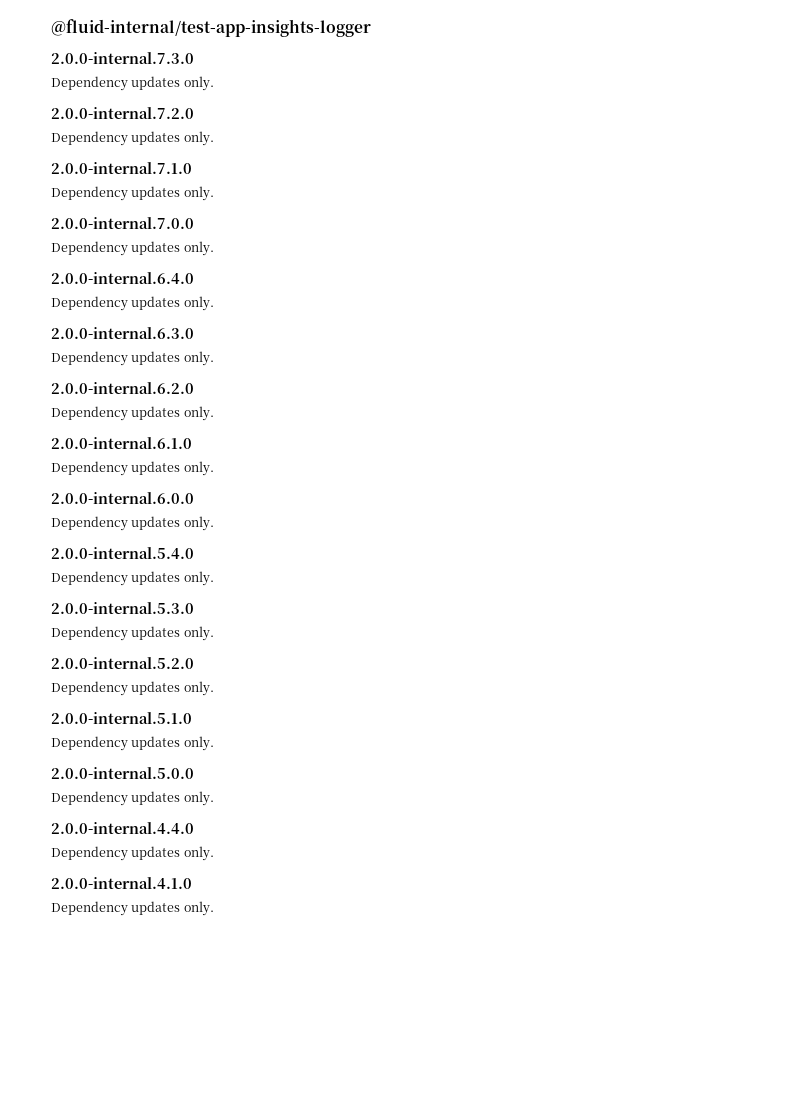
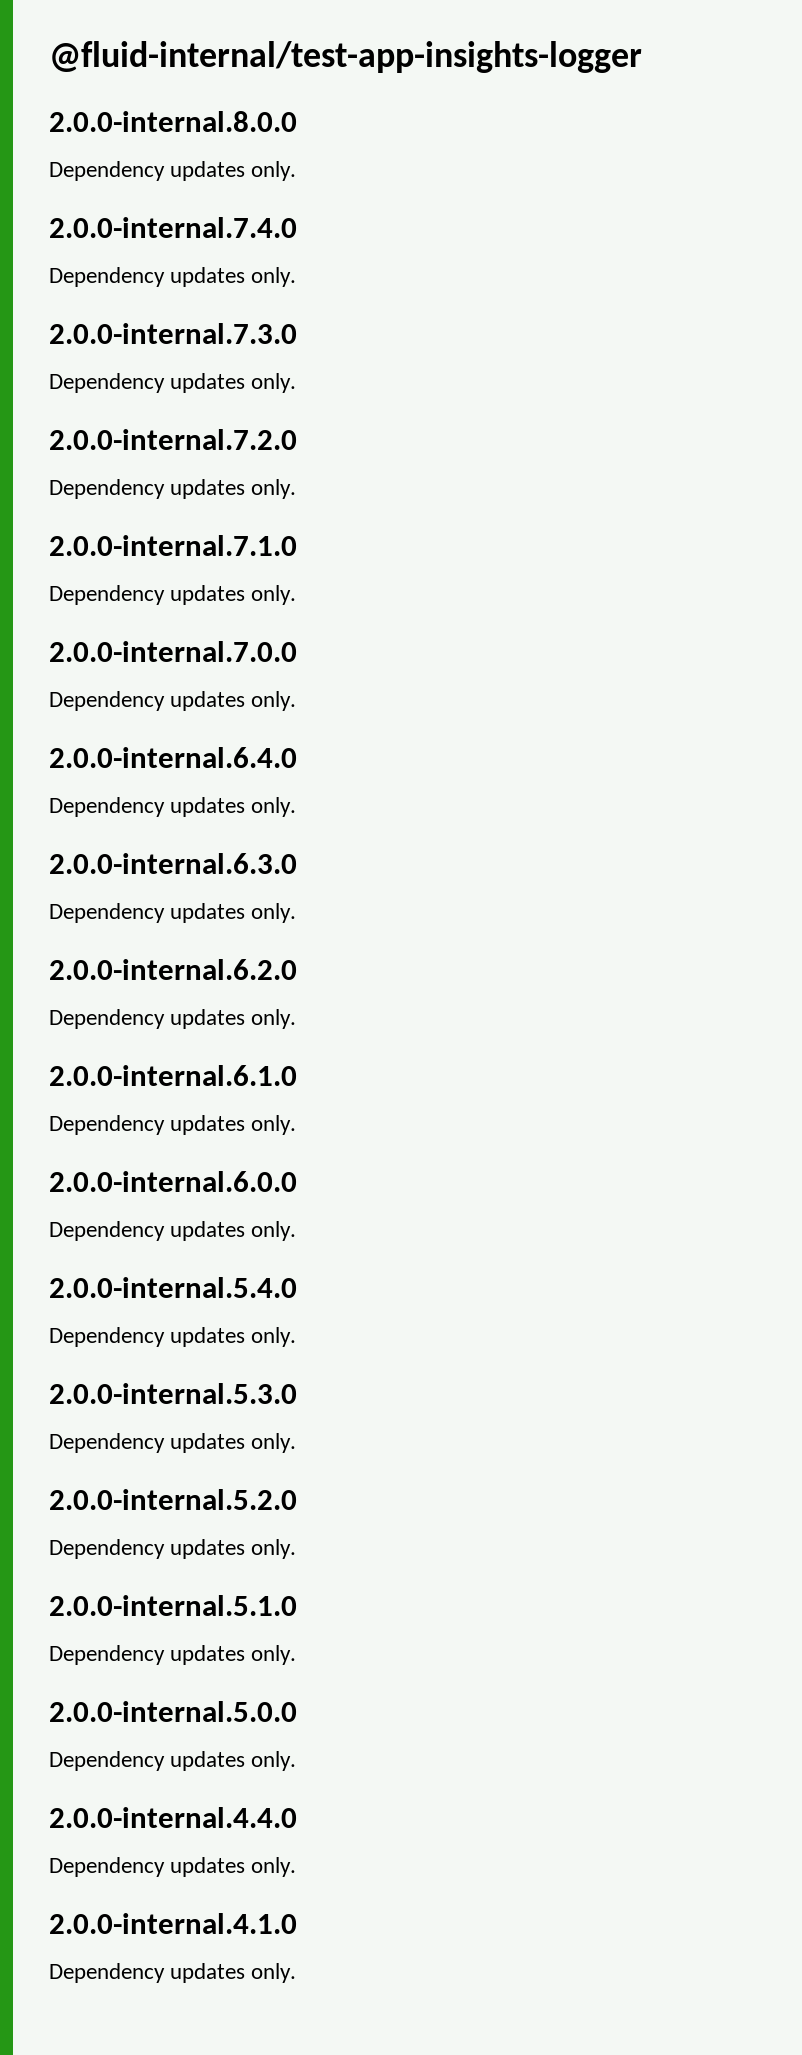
(371, 28) none -> [49,111,297,132] [49,161,297,181] [49,217,297,238] [49,267,297,287] // 2.0.0-internal.8.0.0 // Dependency updates only. // 2.0.0-internal.7.4.0 // Dependency updates only.

